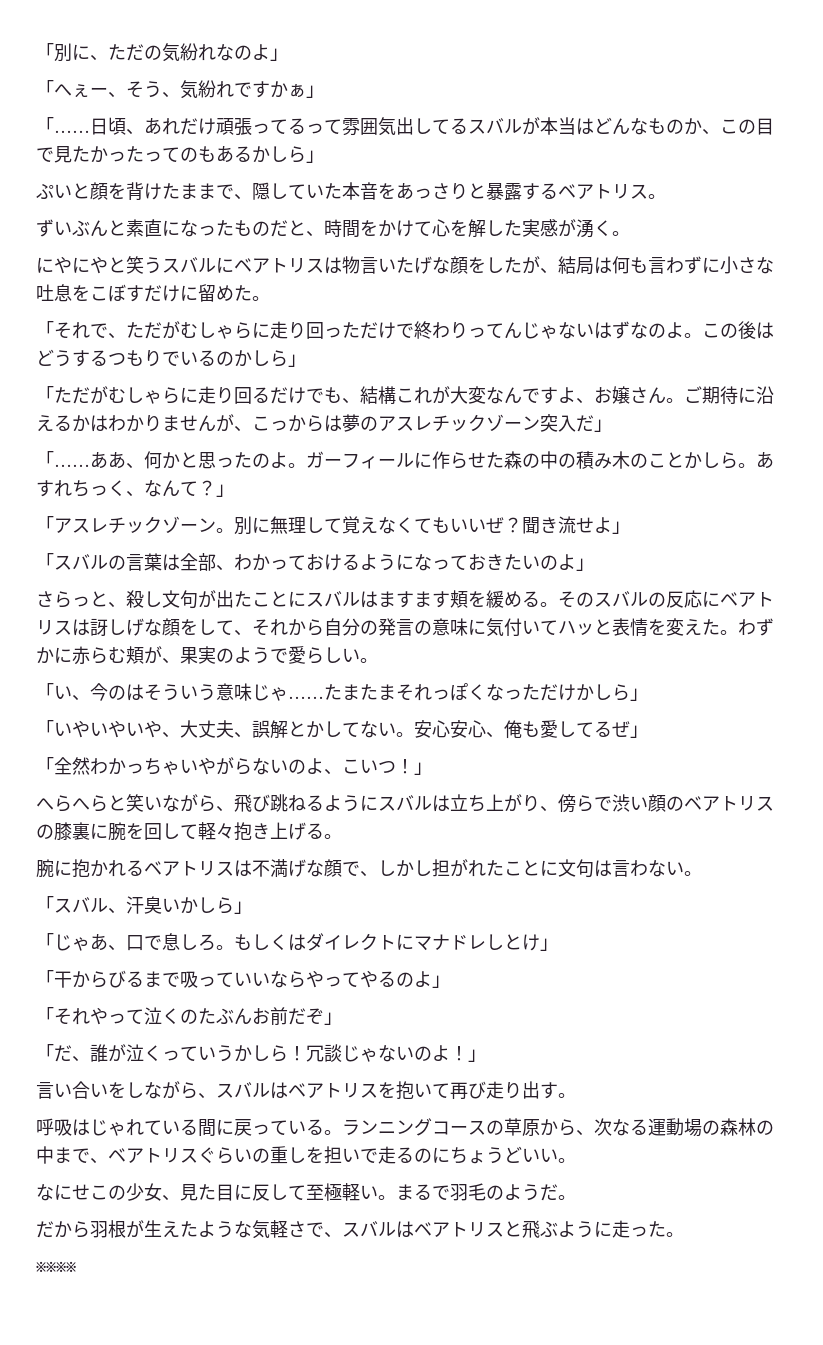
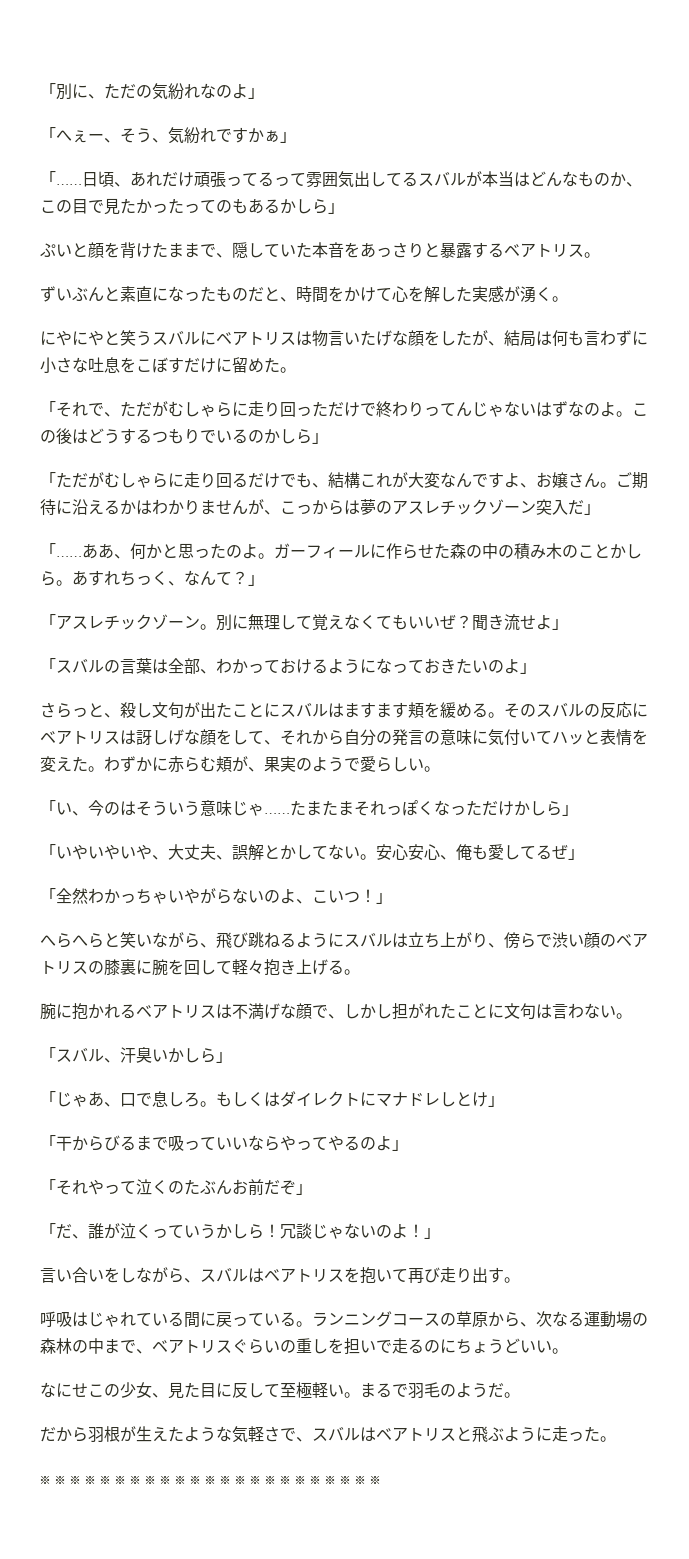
[36,1261,76,1273] ※※※※ -> [40,1476,380,1484] ※ ※ ※ ※ ※ ※ ※ ※ ※ ※ ※ ※ ※ ※ ※ ※ ※ ※ ※ ※ ※ ※ ※

